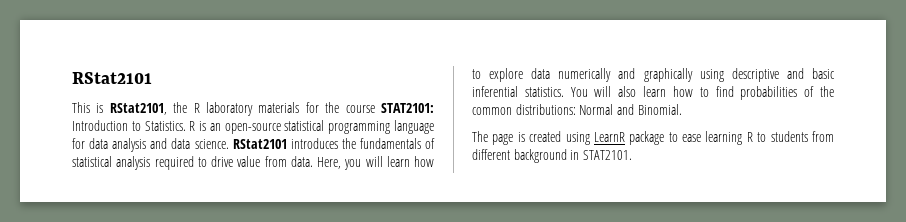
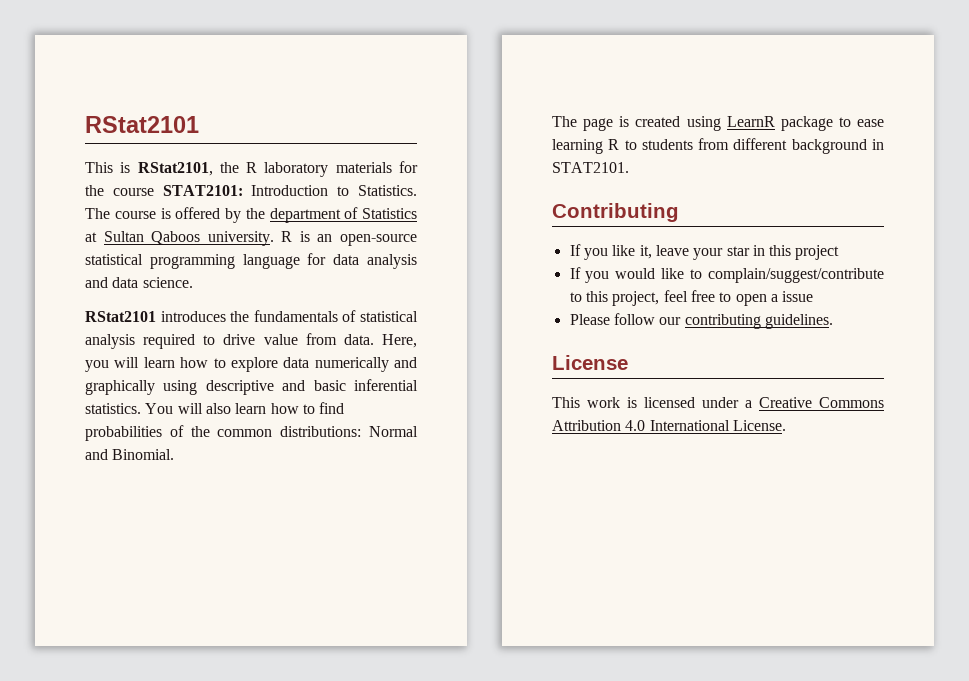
(186, 126) none -> [85,207,417,223] [85,231,274,246] The course is offered by the department of Statistics at Sultan Qaboos university.
(229, 144) none -> (193, 282) //
(632, 155) none -> [552,203,679,222] [569,244,840,260] [569,267,884,283] [569,290,814,306] [569,313,833,329] [552,355,628,370] [552,397,884,408] [552,420,786,431] // Contributing // If you like it, leave your star in this project // If you would like to complain/suggest/contribute to this project, feel free to open a issue // Please follow our contributing guidelines. // License // This work is licensed under a Creative Commons Attribution 4.0 International License.

